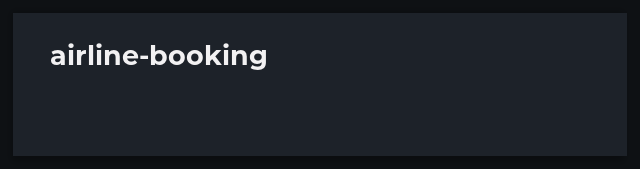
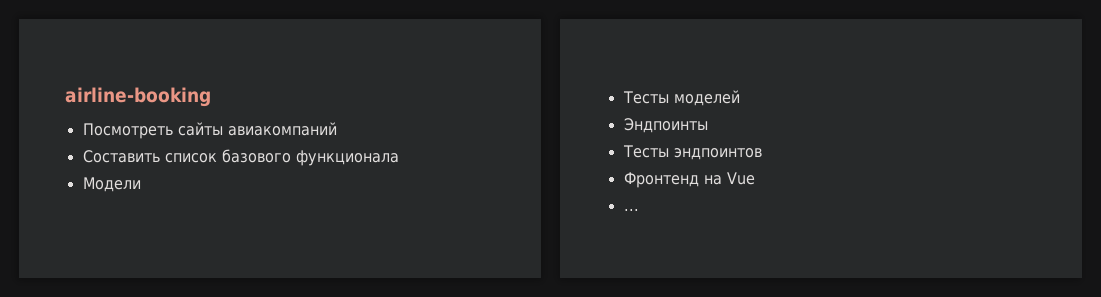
(268, 56) none -> [82,122,337,139] [82,149,399,166] [82,177,141,192] [622,90,740,106] [623,118,708,133] [622,145,762,160] [623,172,755,188] [623,209,639,211] // Посмотреть сайты авиакомпаний // Составить список базового функционала // Модели // Тесты моделей // Эндпоинты // Тесты эндпоинтов // Фронтенд на Vue // ...

